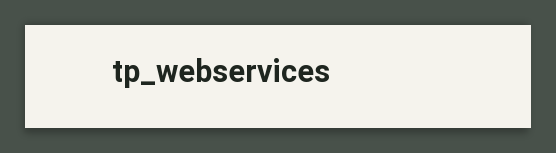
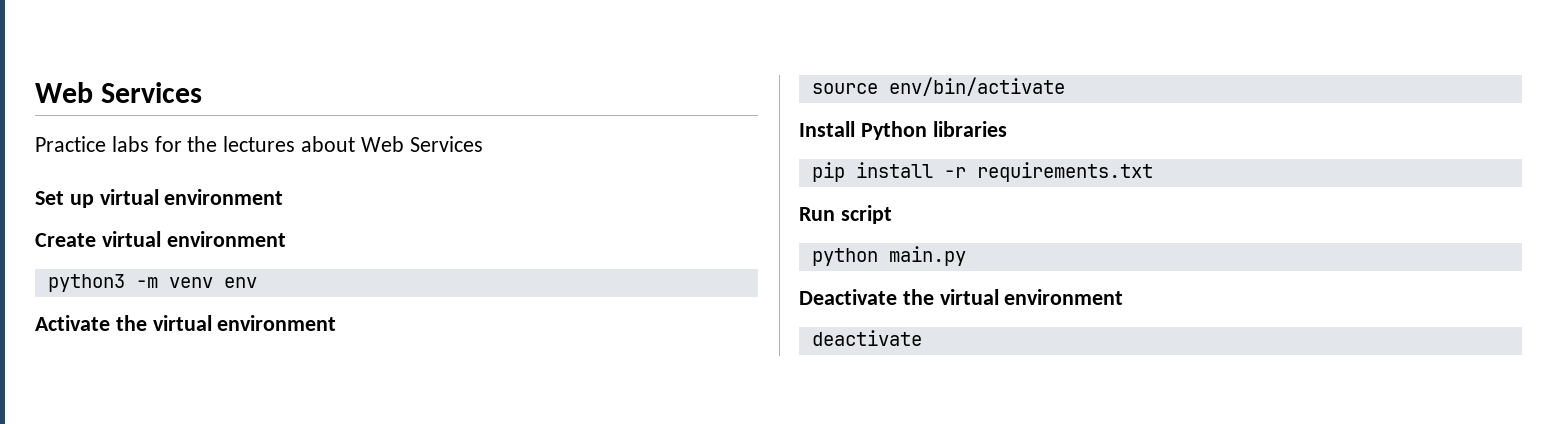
[112,58,330,88] tp_webservices -> [35,82,203,103] [35,136,483,152] [35,189,284,208] [35,231,286,247] [47,274,257,292] [35,315,337,331] [811,77,1065,96] [799,121,1007,140] [811,162,1153,182] [799,205,892,224] [811,246,966,266] [799,289,1124,305] [811,330,922,346] Web Services // Practice labs for the lectures about Web Services // Set up virtual environment // Create virtual environment // python3 -m venv env // Activate the virtual environment // source env/bin/activate // Install Python libraries // pip install -r requirements.txt // Run script // python main.py // Deactivate the virtual environment // deactivate

